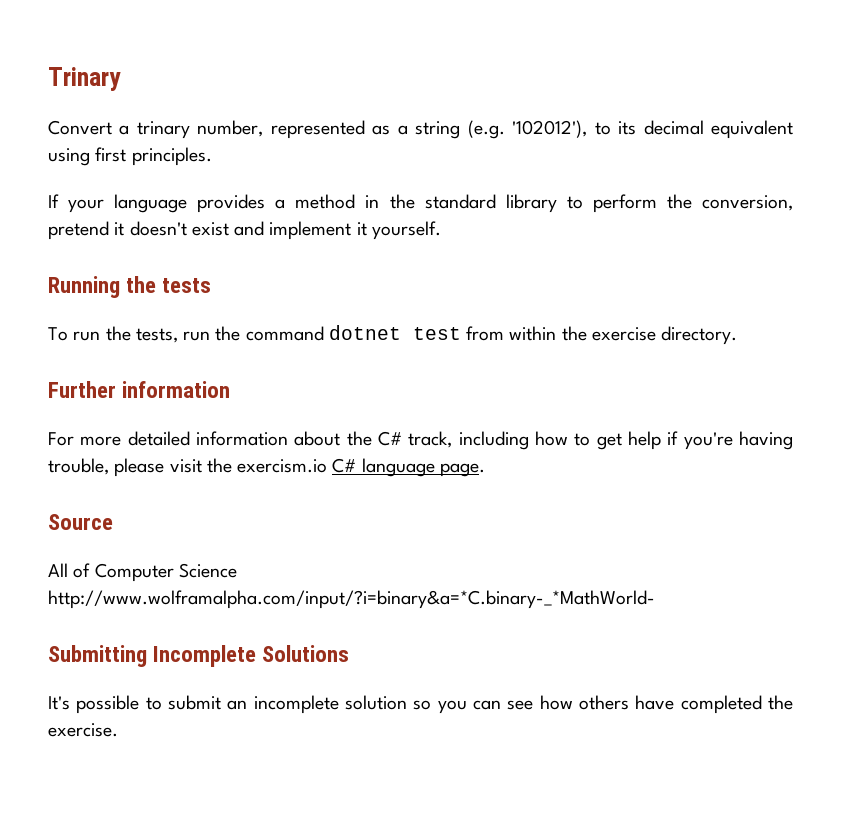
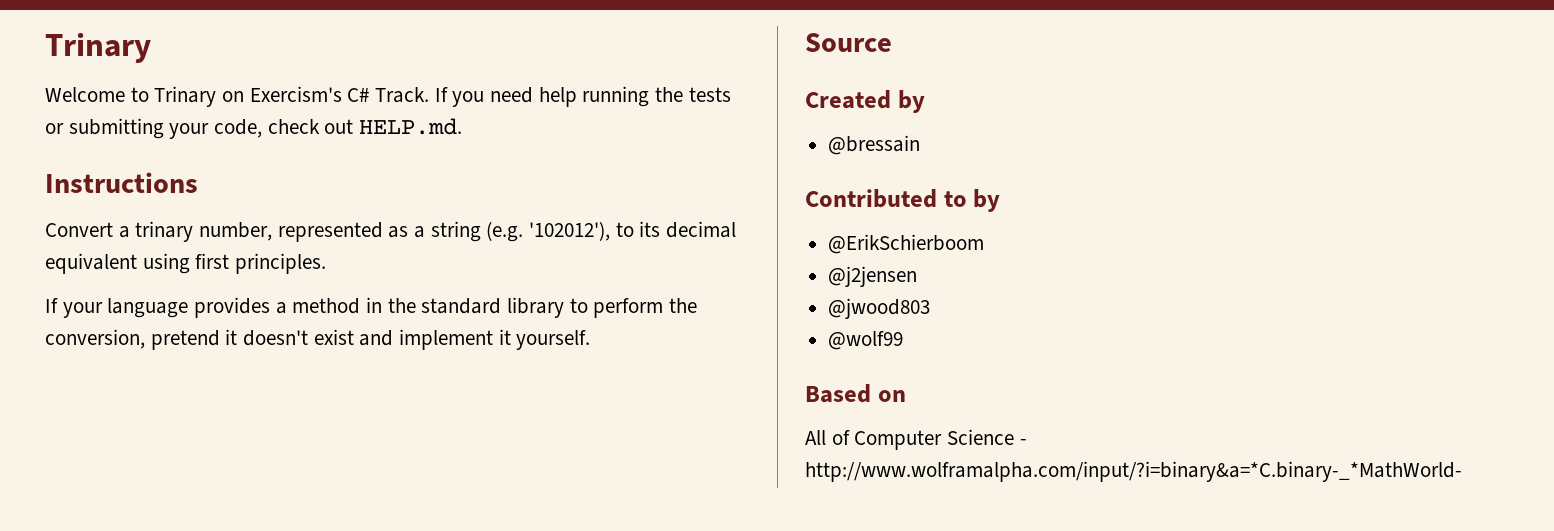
[48,67,121,91] Trinary -> [45,32,151,63] [45,86,731,107] [45,118,463,139] [45,172,198,193] Trinary // Welcome to Trinary on Exercism's C# Track. If you need help running the tests or submitting your code, check out HELP.md. // Instructions
[48,276,212,298] [48,325,738,345] [48,381,231,398] [48,431,794,450] [48,458,485,477] [48,514,113,530] Running the tests // To run the tests, run the command dotnet test from within the exercise directory. // Further information // For more detailed information about the C# track, including how to get help if you're having trouble, please visit the exercism.io C# language page. // Source -> [805,33,892,52] [805,90,925,113] [828,135,921,155] [805,189,1001,212] [828,234,985,254] [828,266,918,287] [828,298,931,319] [828,331,904,350] [805,384,906,403] Source // Created by // @bressain // Contributed to by // @ErikSchierboom // @j2jensen // @jwood803 // @wolf99 // Based on
(237, 570) none -> [1019,439,1027,445] -
[48,645,350,667] [48,695,793,714] [48,723,118,737] // Submitting Incomplete Solutions // It's possible to submit an incomplete solution so you can see how others have completed the exercise. -> (1462, 471) none

